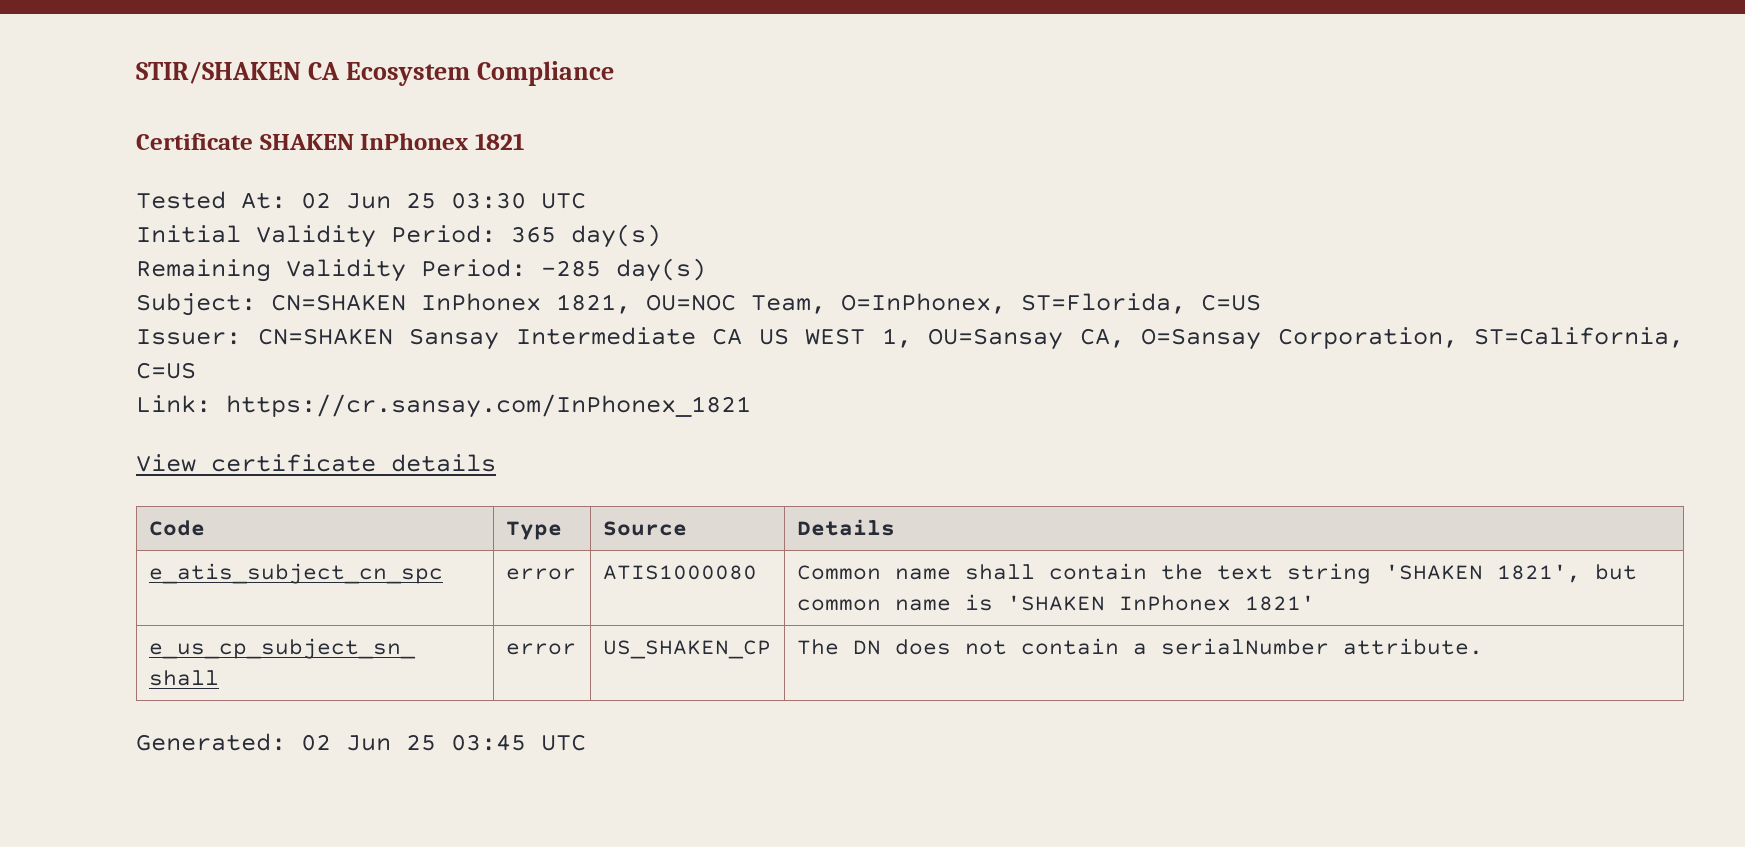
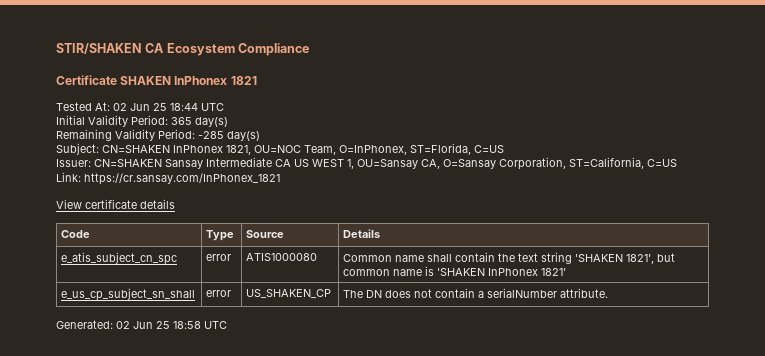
[451,192,526,209] 03:30 -> [170,103,198,111] 18:44
[451,734,526,751] 03:45 -> [173,321,201,329] 18:58

